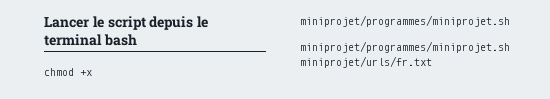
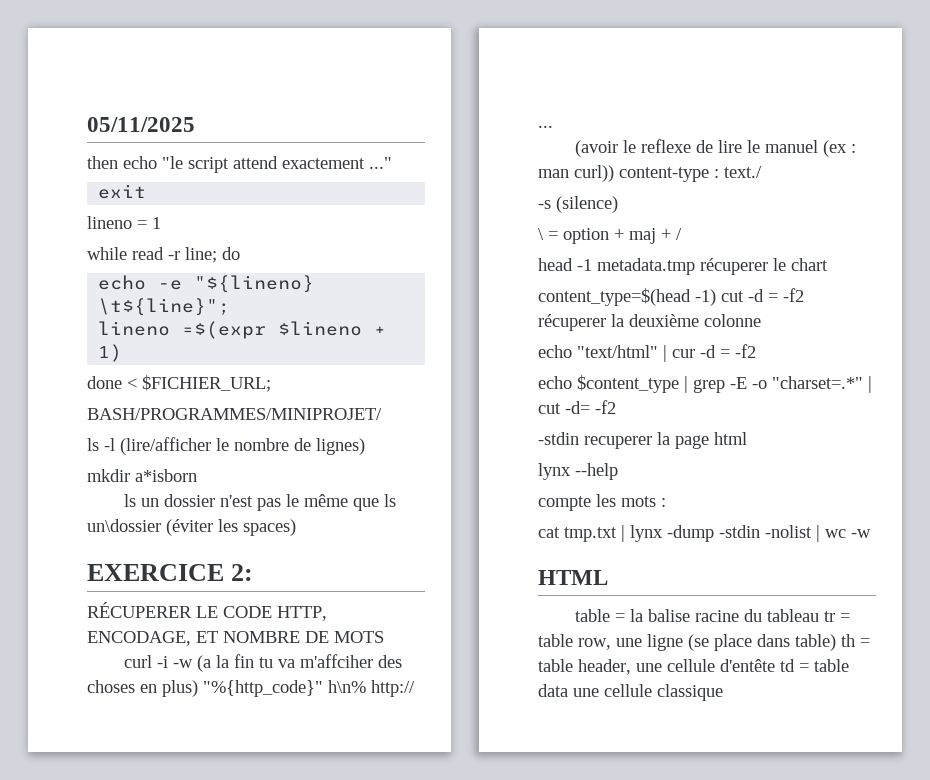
[44,16,209,30] [44,34,137,46] [44,68,92,76] [300,15,510,27] [300,41,510,53] [300,56,432,68] Lancer le script depuis le terminal bash // chmod +x miniprojet/programmes/miniprojet.sh // miniprojet/programmes/miniprojet.sh miniprojet/urls/fr.txt -> [87,117,195,132] [87,156,392,173] [98,184,147,199] [87,216,161,229] [87,247,240,263] [98,275,315,293] [98,298,231,316] [98,321,387,339] [98,344,123,362] [87,375,271,392] [87,408,382,420] [87,437,365,455] [87,469,197,482] [124,494,397,511] [87,519,296,536] [87,564,254,581] [87,602,327,621] [87,631,384,646] [124,654,403,672] [87,680,415,697] [538,125,553,128] [575,139,857,157] [538,165,762,182] [538,196,618,213] [538,228,682,244] [538,258,828,275] [538,288,804,306] [538,314,761,331] [538,344,756,362] [538,375,872,393] [538,400,616,414] [538,432,747,449] [538,463,618,480] [538,494,666,511] [538,525,871,542] [538,570,608,585] [575,609,851,622] [538,634,870,651] [538,659,849,675] [538,684,723,701] 05/11/2025 // then echo "le script attend exactement ..." // exit // lineno = 1 // while read -r line; do // echo -e "${lineno} \t${line}"; // lineno =$(expr $lineno + 1) // done < $FICHIER_URL; // BASH/PROGRAMMES/MINIPROJET/ // ls -l (lire/afficher le nombre de lignes) // mkdir a*isborn // ls un dossier n'est pas le même que ls un\dossier (éviter les spaces) // EXERCICE 2: // RÉCUPERER LE CODE HTTP, ENCODAGE, ET NOMBRE DE MOTS // curl -i -w (a la fin tu va m'affciher des choses en plus) "%{http_code}" h\n% http:// ... // (avoir le reflexe de lire le manuel (ex : man curl)) content-type : text./ // -s (silence) // \ = option + maj + / // head -1 metadata.tmp récuperer le chart // content_type=$(head -1) cut -d = -f2 récuperer la deuxième colonne // echo "text/html" | cur -d = -f2 // echo $content_type | grep -E -o "charset=.*" | cut -d= -f2 // -stdin recuperer la page html // lynx --help // compte les mots : // cat tmp.txt | lynx -dump -stdin -nolist | wc -w // HTML // table = la balise racine du tableau tr = table row, une ligne (se place dans table) th = table header, une cellule d'entête td = table data une cellule classique

